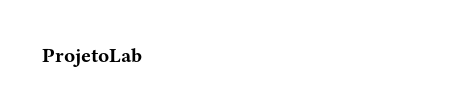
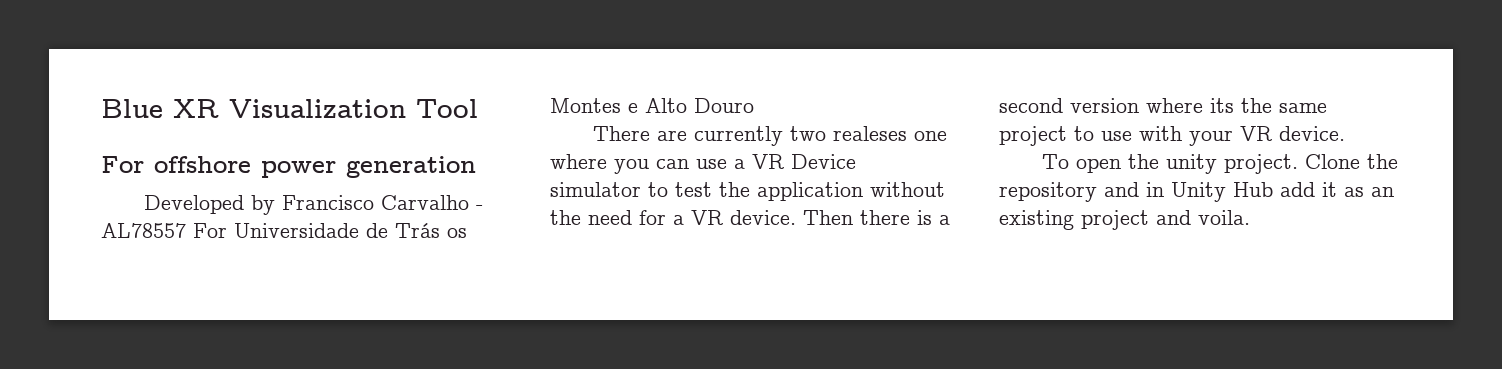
[42,48,142,67] ProjetoLab -> [101,99,478,118] [101,156,476,178] [144,195,484,215] [101,223,467,238] [550,98,754,113] [593,126,948,146] [550,154,856,174] [550,182,945,201] [550,210,950,225] [999,98,1327,113] [999,126,1345,146] [1042,154,1399,174] [999,182,1394,202] [999,210,1250,230] Blue XR Visualization Tool // For offshore power generation // Developed by Francisco Carvalho - AL78557 For Universidade de Trás os Montes e Alto Douro // There are currently two realeses one where you can use a VR Device simulator to test the application without the need for a VR device. Then there is a second version where its the same project to use with your VR device. // To open the unity project. Clone the repository and in Unity Hub add it as an existing project and voila.

